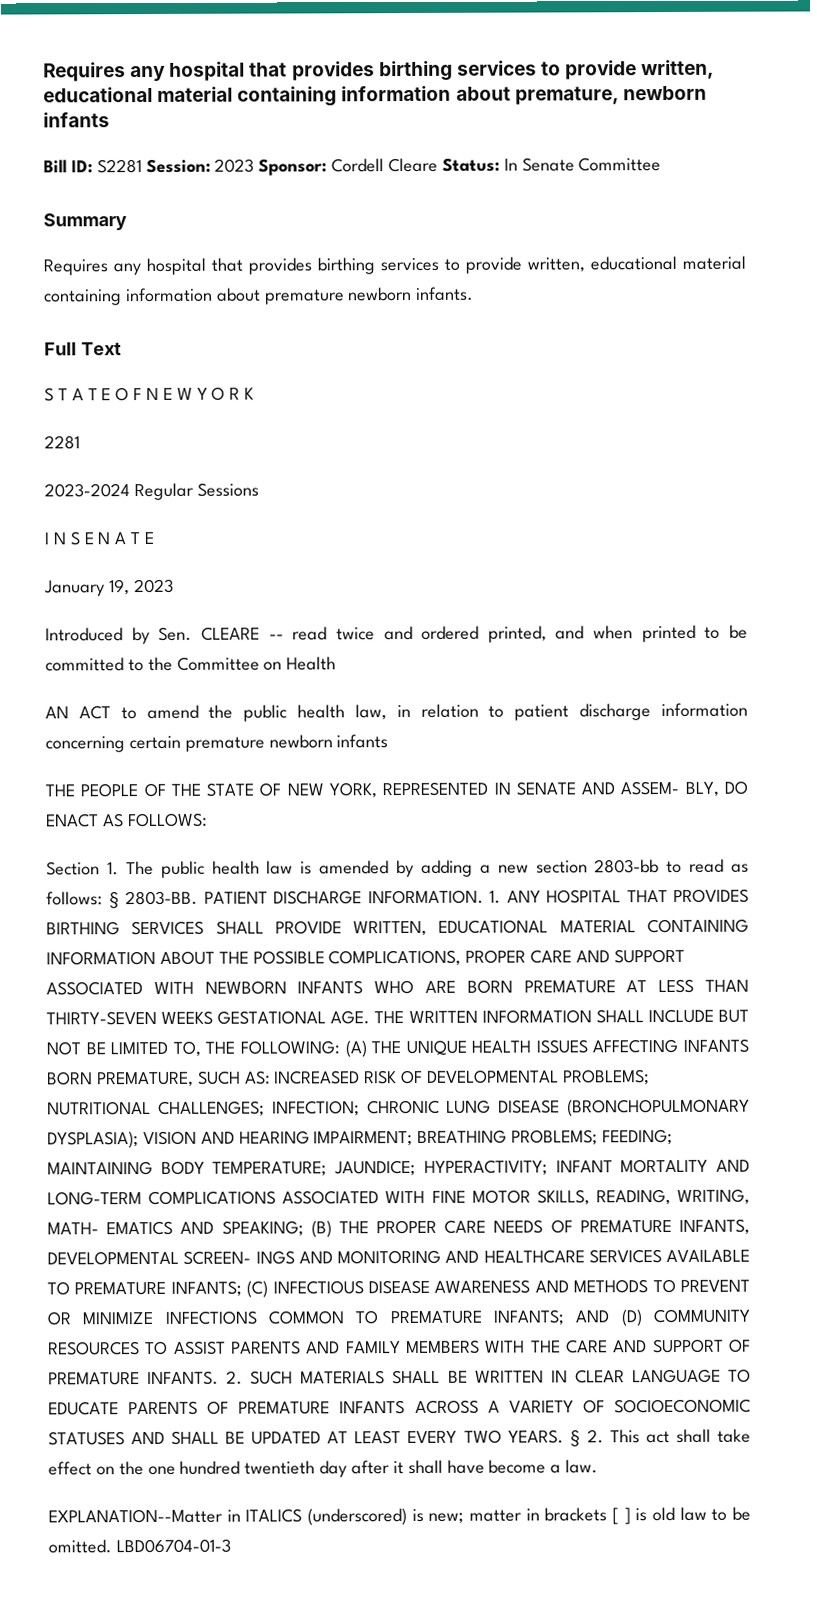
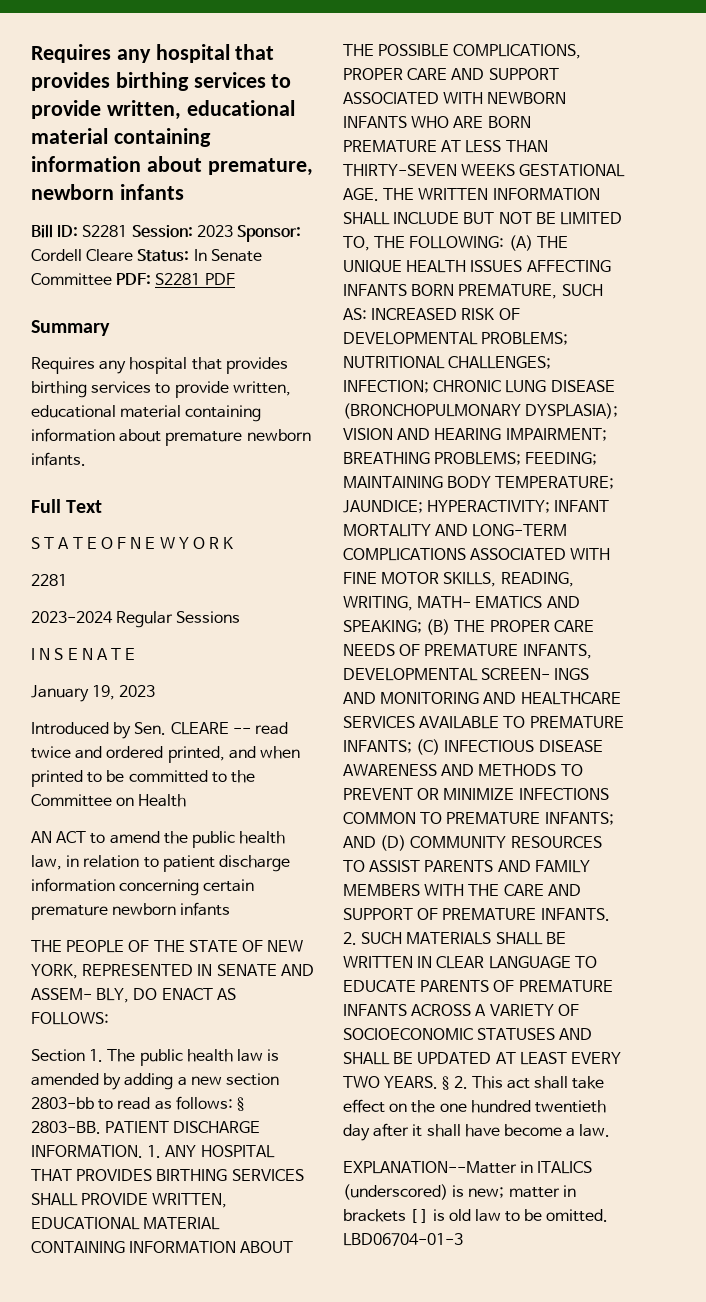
(662, 164) none -> [116,273,235,285] PDF: S2281 PDF

